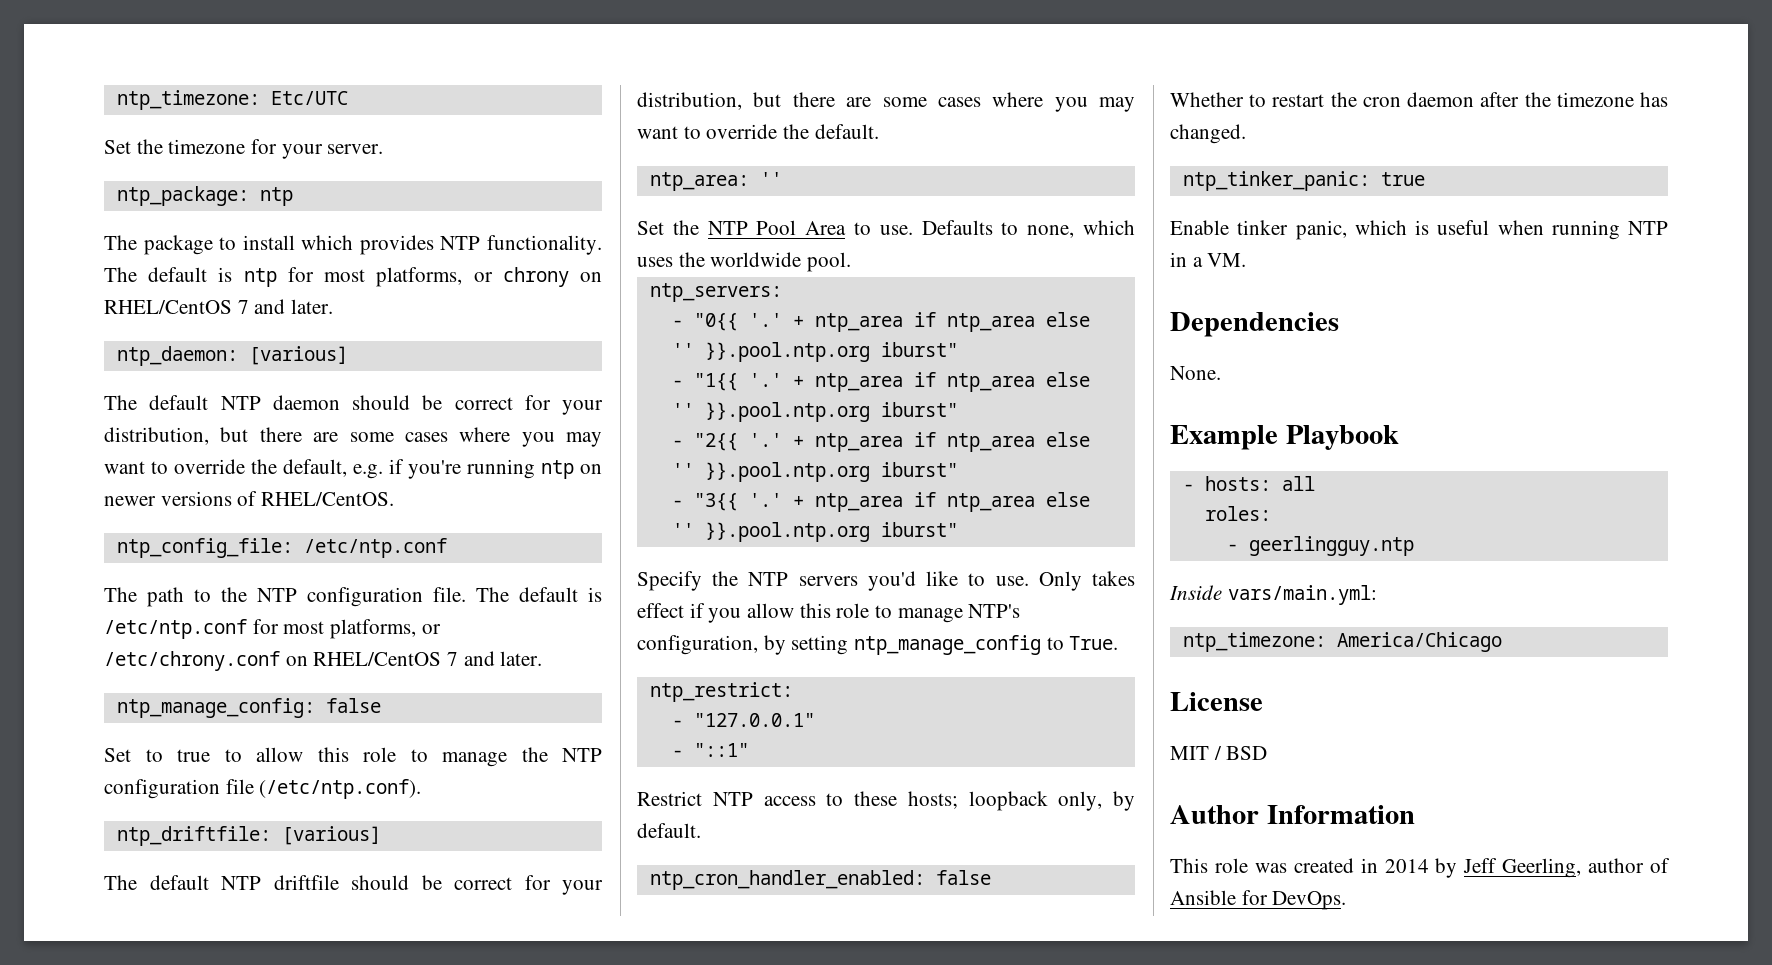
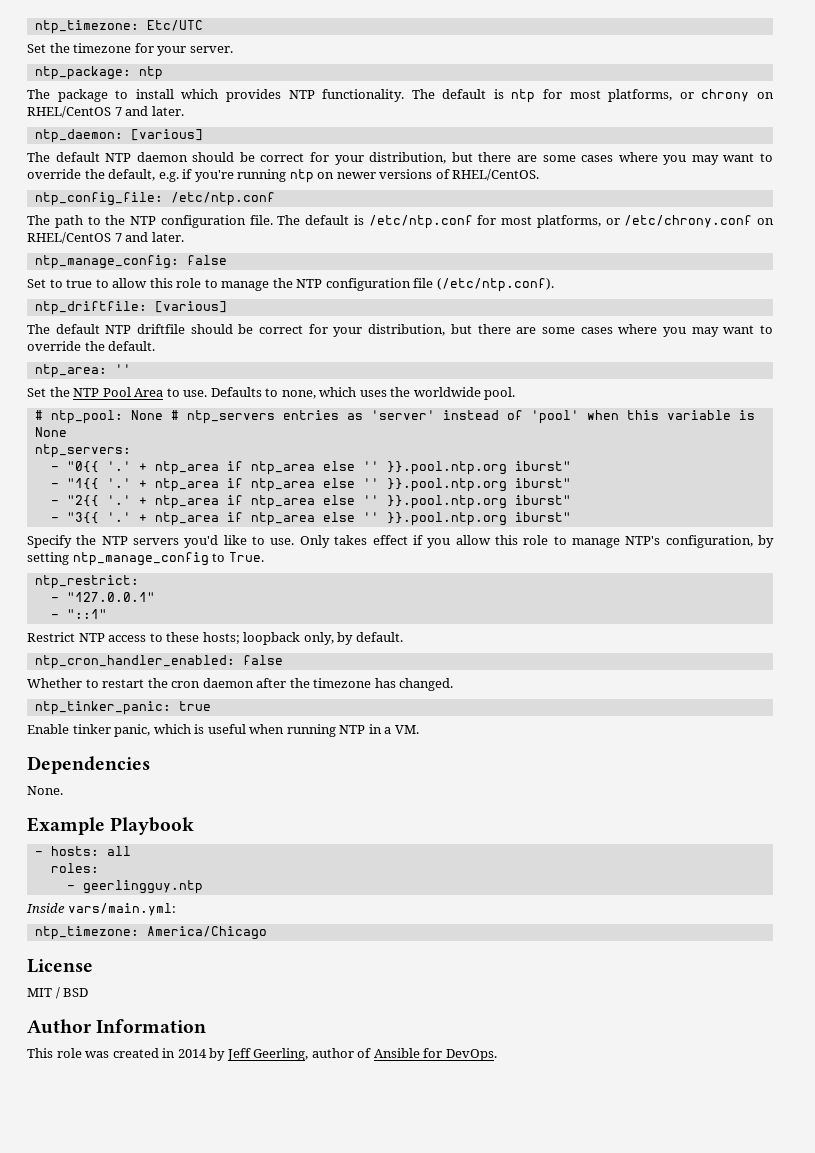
(852, 262) none -> [34,410,755,424] [34,427,67,437] // # ntp_pool: None # ntp_servers entries as 'server' instead of 'pool' when this variable is None

